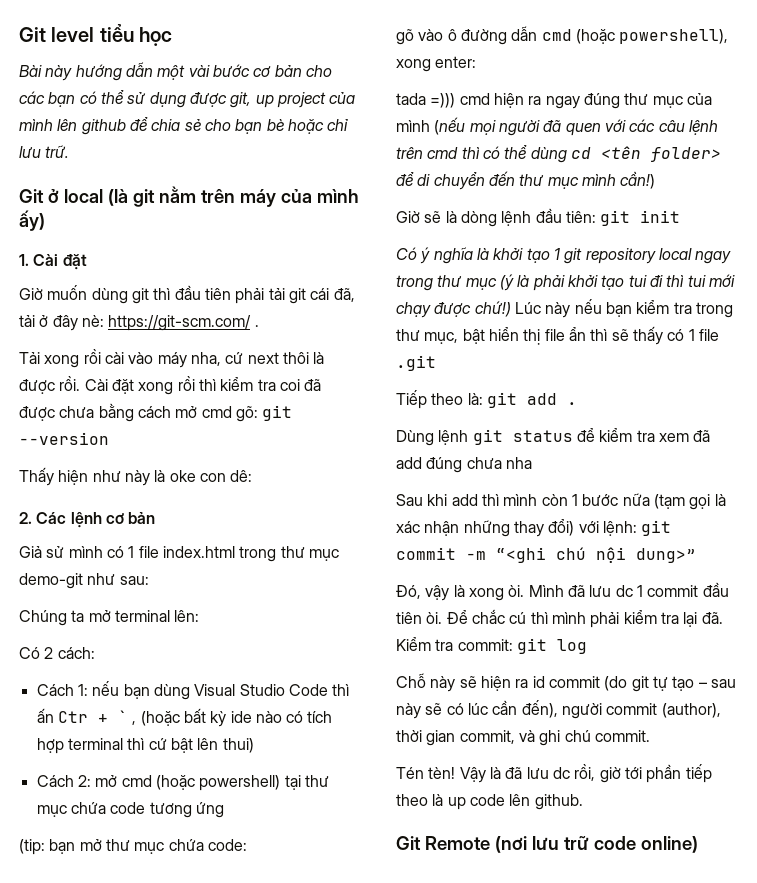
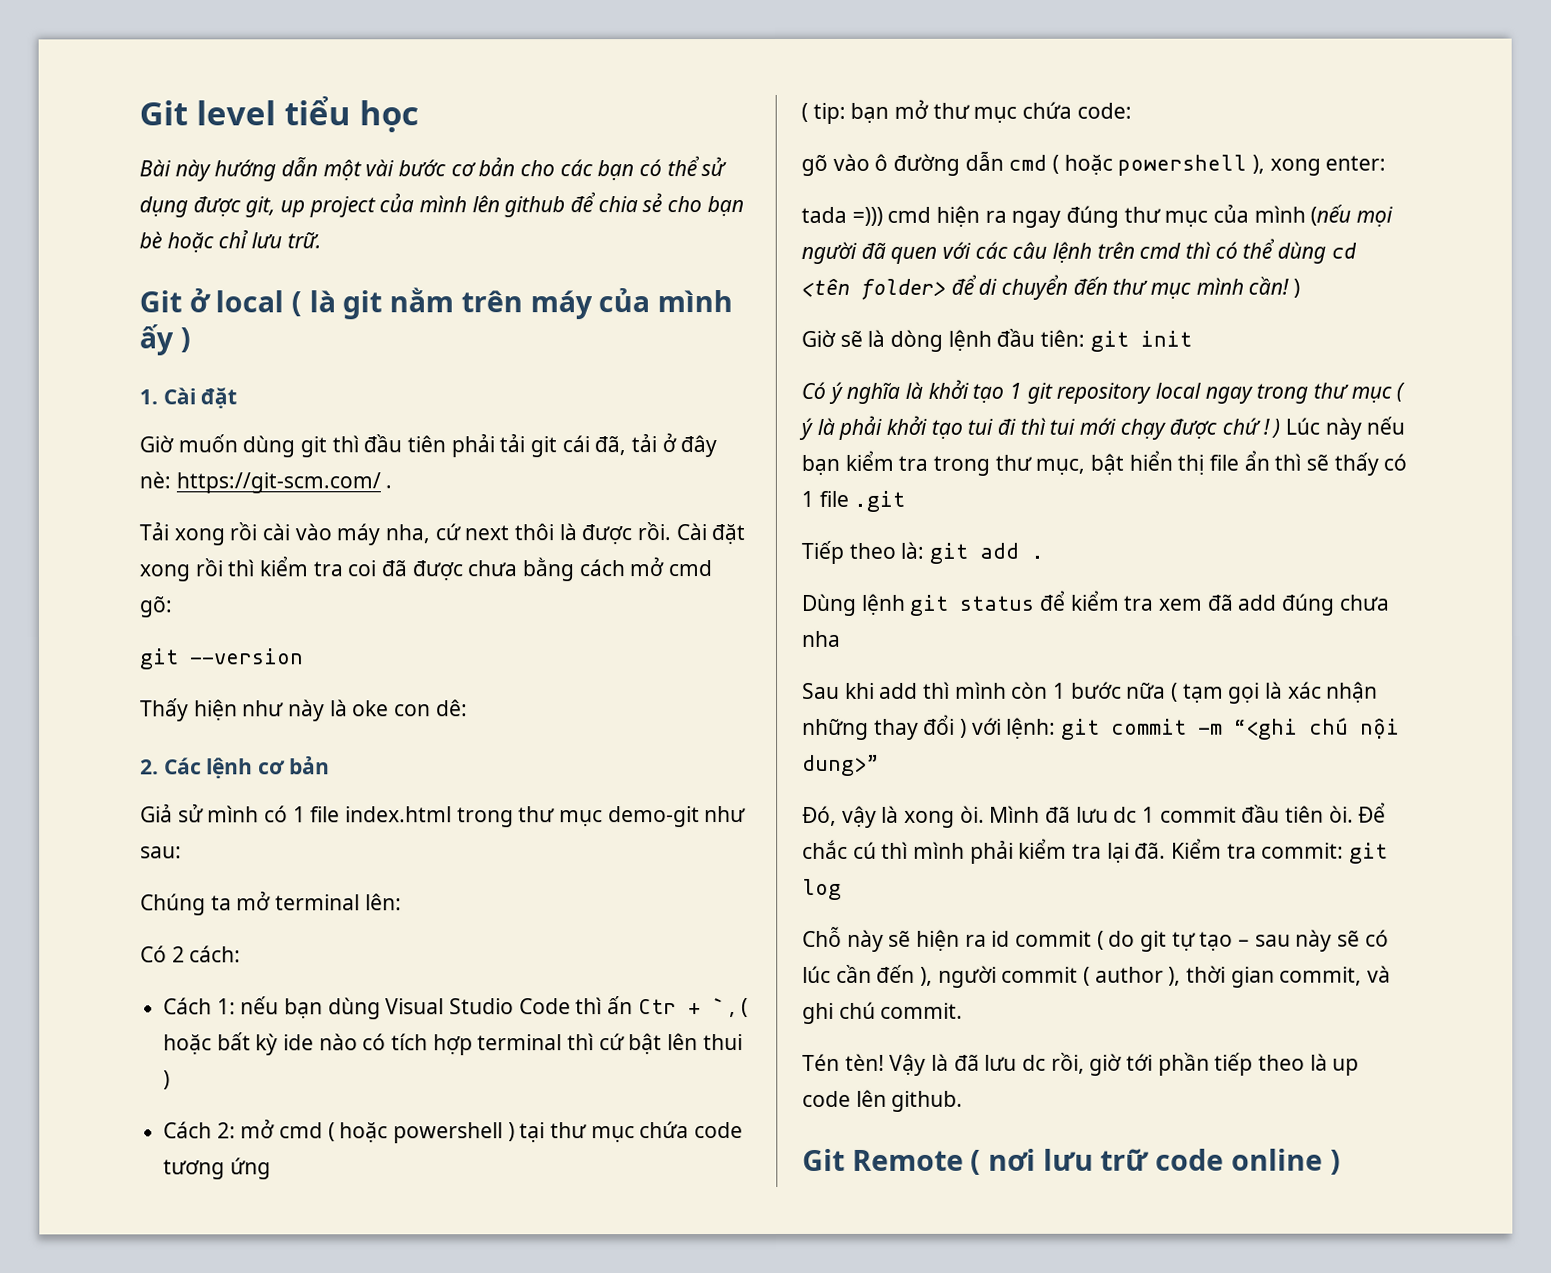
[107,189,128,206] (là -> [291,290,336,317] ( là
[19,210,45,231] ấy) -> [139,324,191,356] ấy )
(258, 414) none -> (172, 607) //
[140,711,180,726] (hoặc -> [741,998,749,1018] [163,1034,213,1055] ( hoặc
[222,738,254,753] thui) -> [702,1034,743,1051] [163,1070,171,1090] thui )
[155,775,281,791] (hoặc powershell) -> [327,1122,515,1144] ( hoặc powershell )
[19,839,45,855] (tip: -> [801,102,846,124] ( tip:
[575,29,729,44] (hoặc powershell), -> [1052,154,1266,176] ( hoặc powershell ),
[620,171,656,189] cần!) -> [1248,276,1301,298] cần! )
[499,274,514,291] (ý -> [1396,382,1406,402] [799,417,813,440] ( ý
[474,301,511,317] chứ!) -> [1222,417,1281,438] chứ ! )
[653,494,685,509] (tạm -> [1171,682,1224,703] ( tạm
[548,519,575,536] đổi) -> [923,714,968,738] đổi )
[604,676,628,691] (do -> [1096,930,1136,950] ( do
[521,700,721,719] đến), người commit (author), -> [876,964,1182,988] đến ), người commit ( author ),
[494,836,527,853] (nơi -> [970,1148,1037,1175] ( nơi
[640,836,698,853] online) -> [1230,1148,1341,1175] online )

